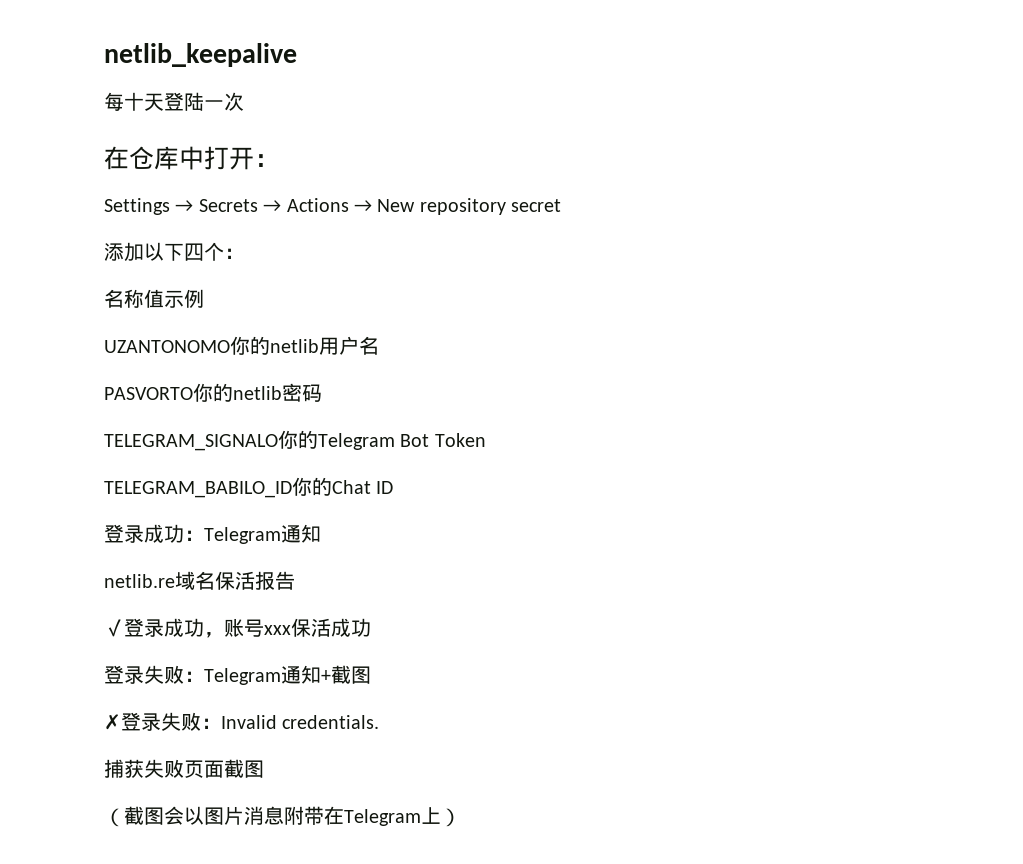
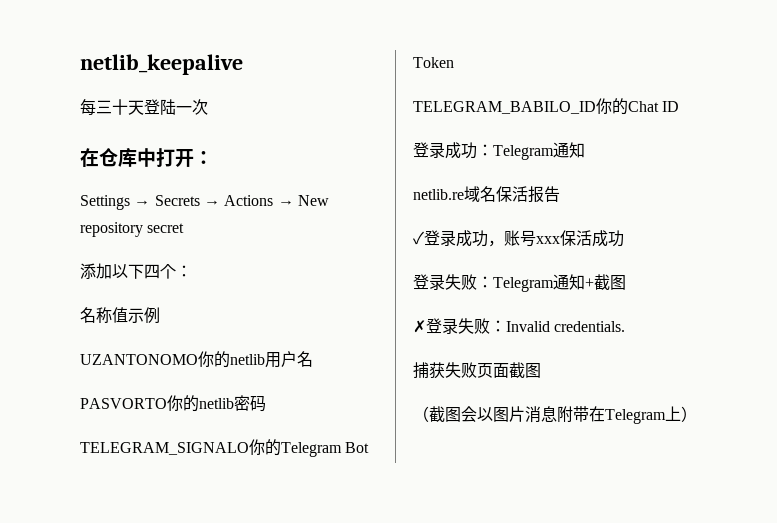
(124, 101) none -> [96,100,112,114] 三

